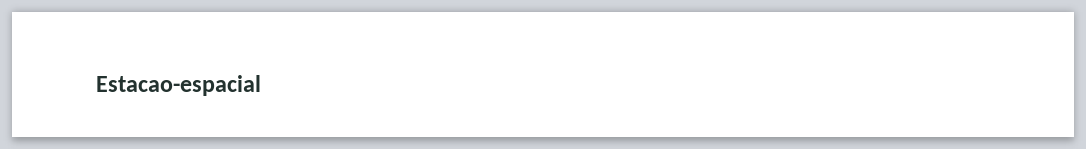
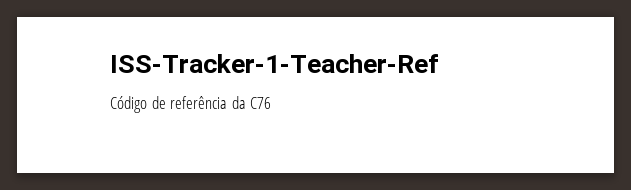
[96,75,261,96] Estacao-espacial -> [110,54,439,73] [110,96,272,113] ISS-Tracker-1-Teacher-Ref // Código de referência da C76

